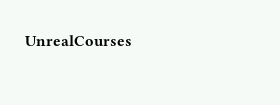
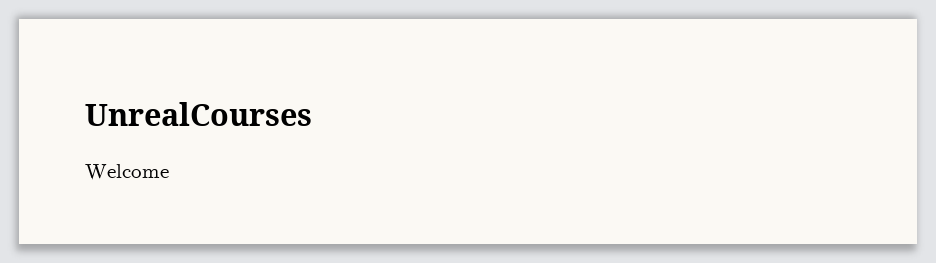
(132, 40) none -> [85,164,169,180] // Welcome

